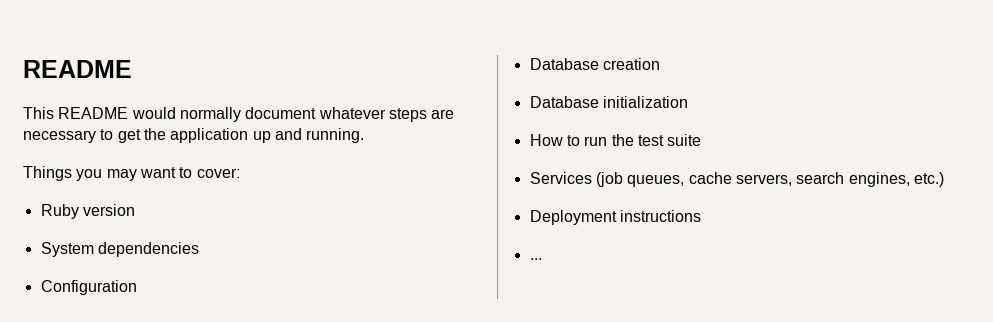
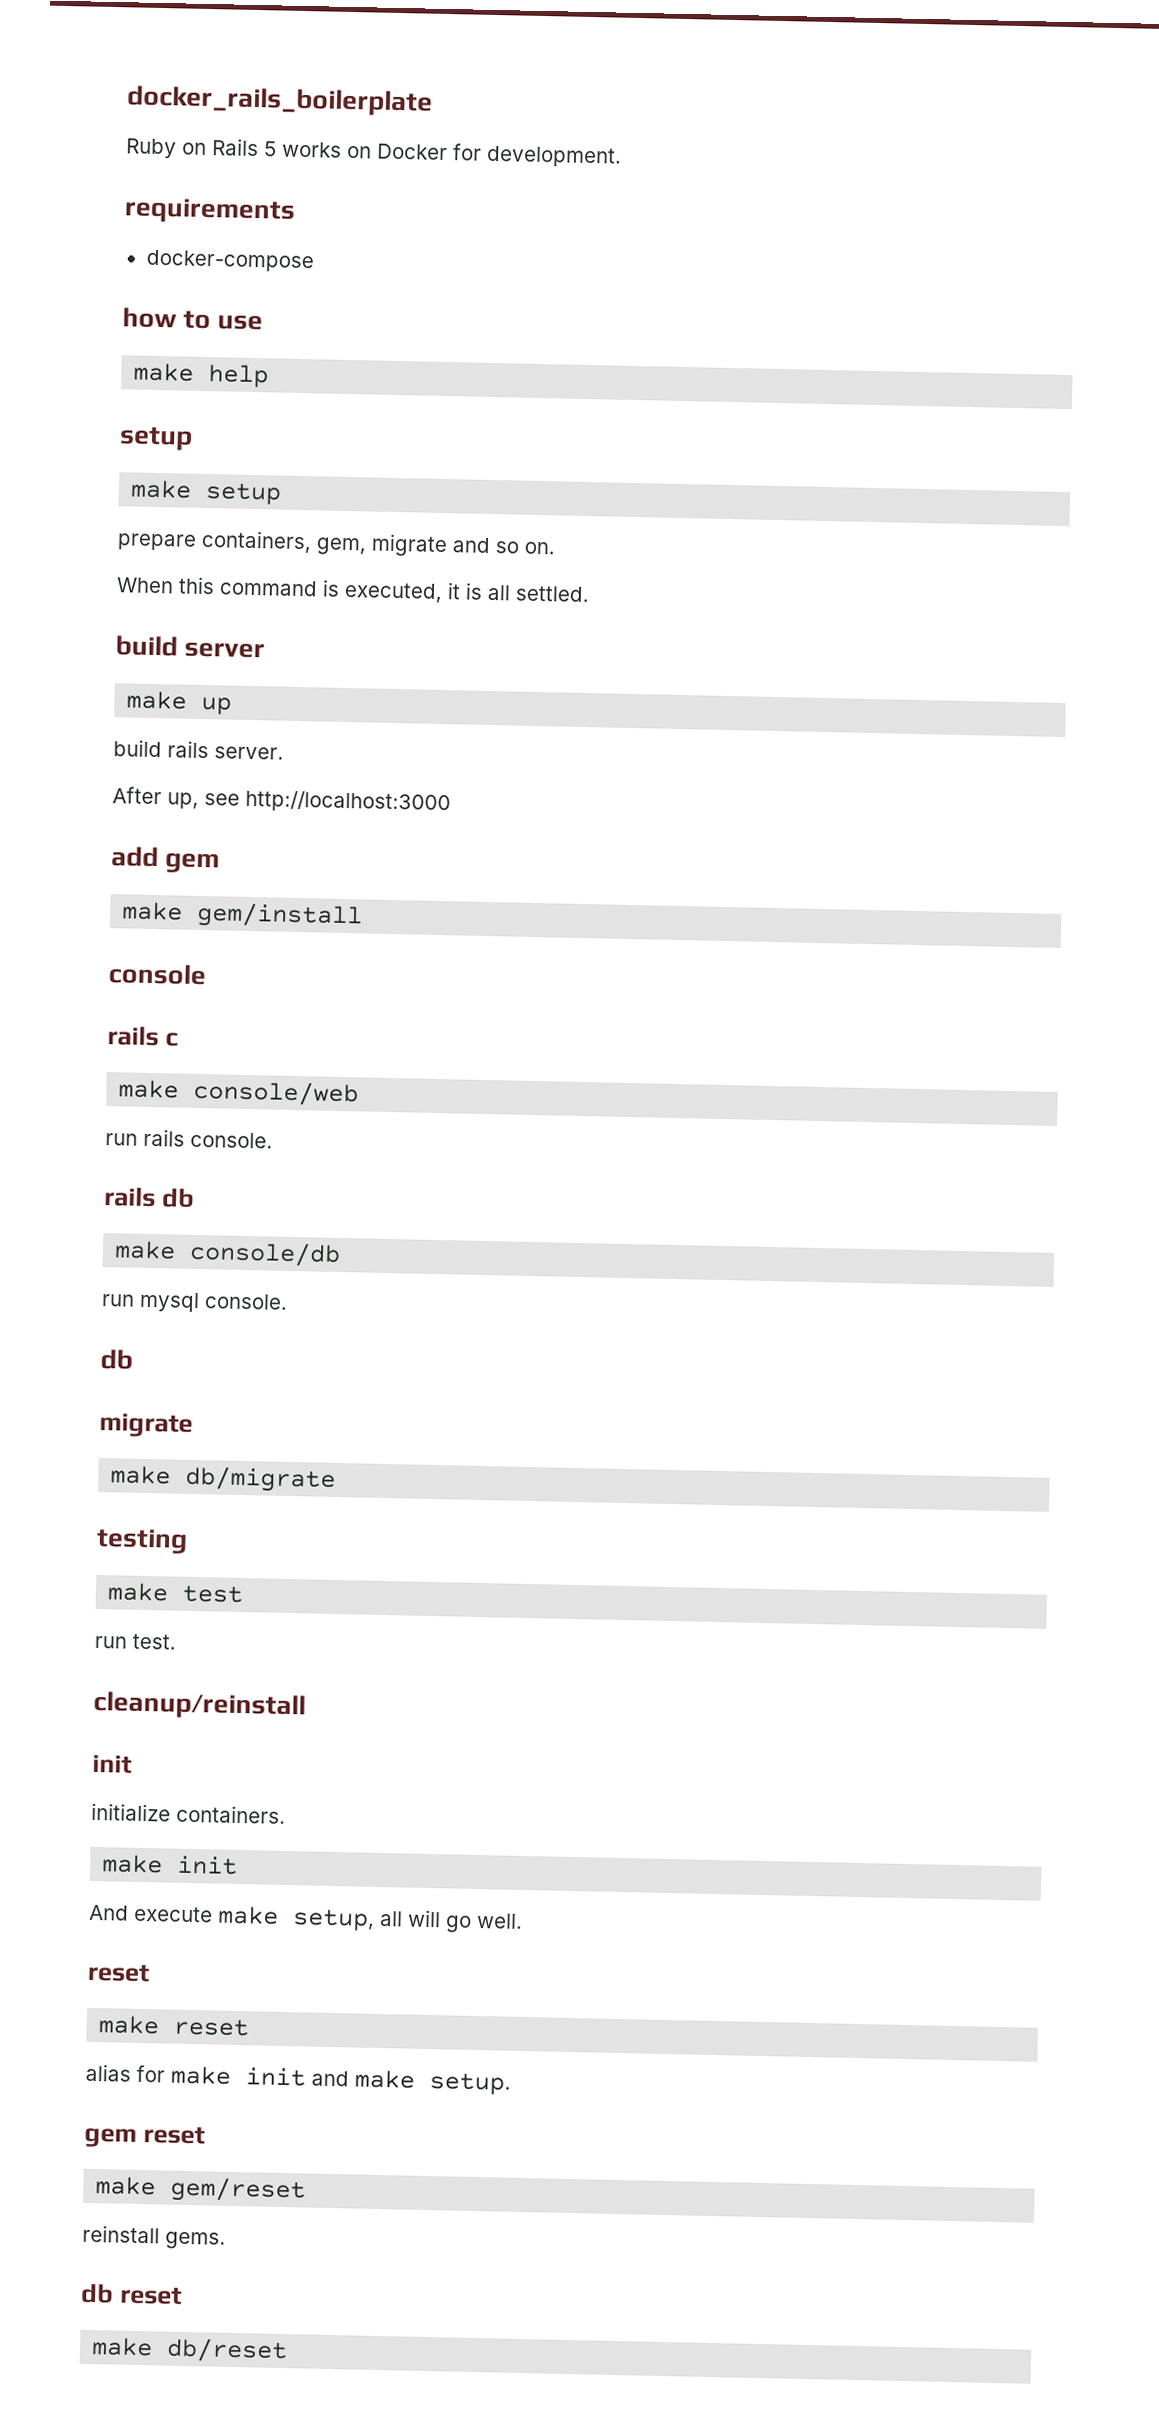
[23,60,132,78] [23,107,455,122] [23,128,365,143] [23,166,240,181] [40,204,135,219] [40,242,199,257] [40,280,137,295] [529,58,660,70] [529,96,688,108] [529,134,702,146] [529,172,944,187] [529,210,701,225] [529,258,542,260] README // This README would normally document whatever steps are necessary to get the application up and running. // Things you may want to cover: // Ruby version // System dependencies // Configuration // Database creation // Database initialization // How to run the test suite // Services (job queues, cache servers, search engines, etc.) // Deployment instructions // ... -> [126,85,433,117] [125,138,622,168] [124,197,296,225] [145,249,314,273] [122,307,264,331] [133,362,270,388] [119,426,193,451] [130,479,283,505] [117,529,555,558] [116,576,590,603] [115,635,266,659] [126,690,233,715] [113,739,284,760] [112,786,451,815] [111,846,221,874] [121,901,364,930] [108,963,207,986] [107,1026,178,1047] [118,1079,360,1107] [105,1128,273,1149] [103,1187,195,1208] [114,1240,342,1268] [101,1291,288,1313] [100,1349,133,1370] [99,1412,193,1438] [110,1465,337,1493] [96,1527,188,1554] [107,1582,245,1604] [94,1633,177,1650] [93,1690,306,1721] [92,1754,132,1774] [91,1802,286,1824] [102,1854,239,1875] [89,1904,523,1933] [87,1963,150,1983] [98,2015,250,2037] [85,2063,511,2095] [84,2126,205,2148] [95,2176,307,2204] [82,2224,226,2250] [81,2283,182,2305] [91,2337,289,2364] docker_rails_boilerplate // Ruby on Rails 5 works on Docker for development. // requirements // docker-compose // how to use // make help // setup // make setup // prepare containers, gem, migrate and so on. // When this command is executed, it is all settled. // build server // make up // build rails server. // After up, see http://localhost:3000 // add gem // make gem/install // console // rails c // make console/web // run rails console. // rails db // make console/db // run mysql console. // db // migrate // make db/migrate // testing // make test // run test. // cleanup/reinstall // init // initialize containers. // make init // And execute make setup, all will go well. // reset // make reset // alias for make init and make setup. // gem reset // make gem/reset // reinstall gems. // db reset // make db/reset

